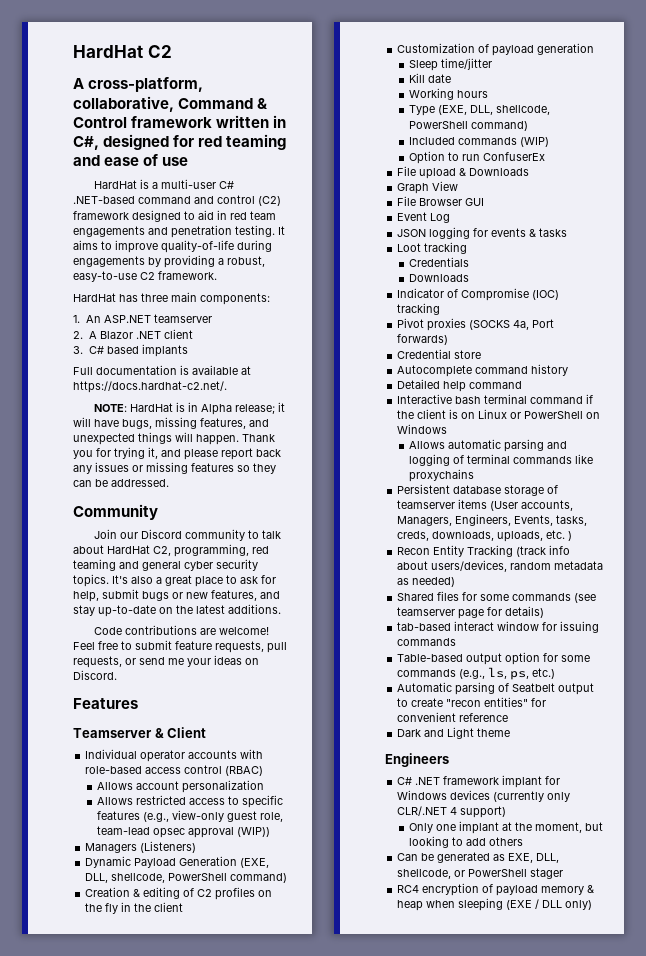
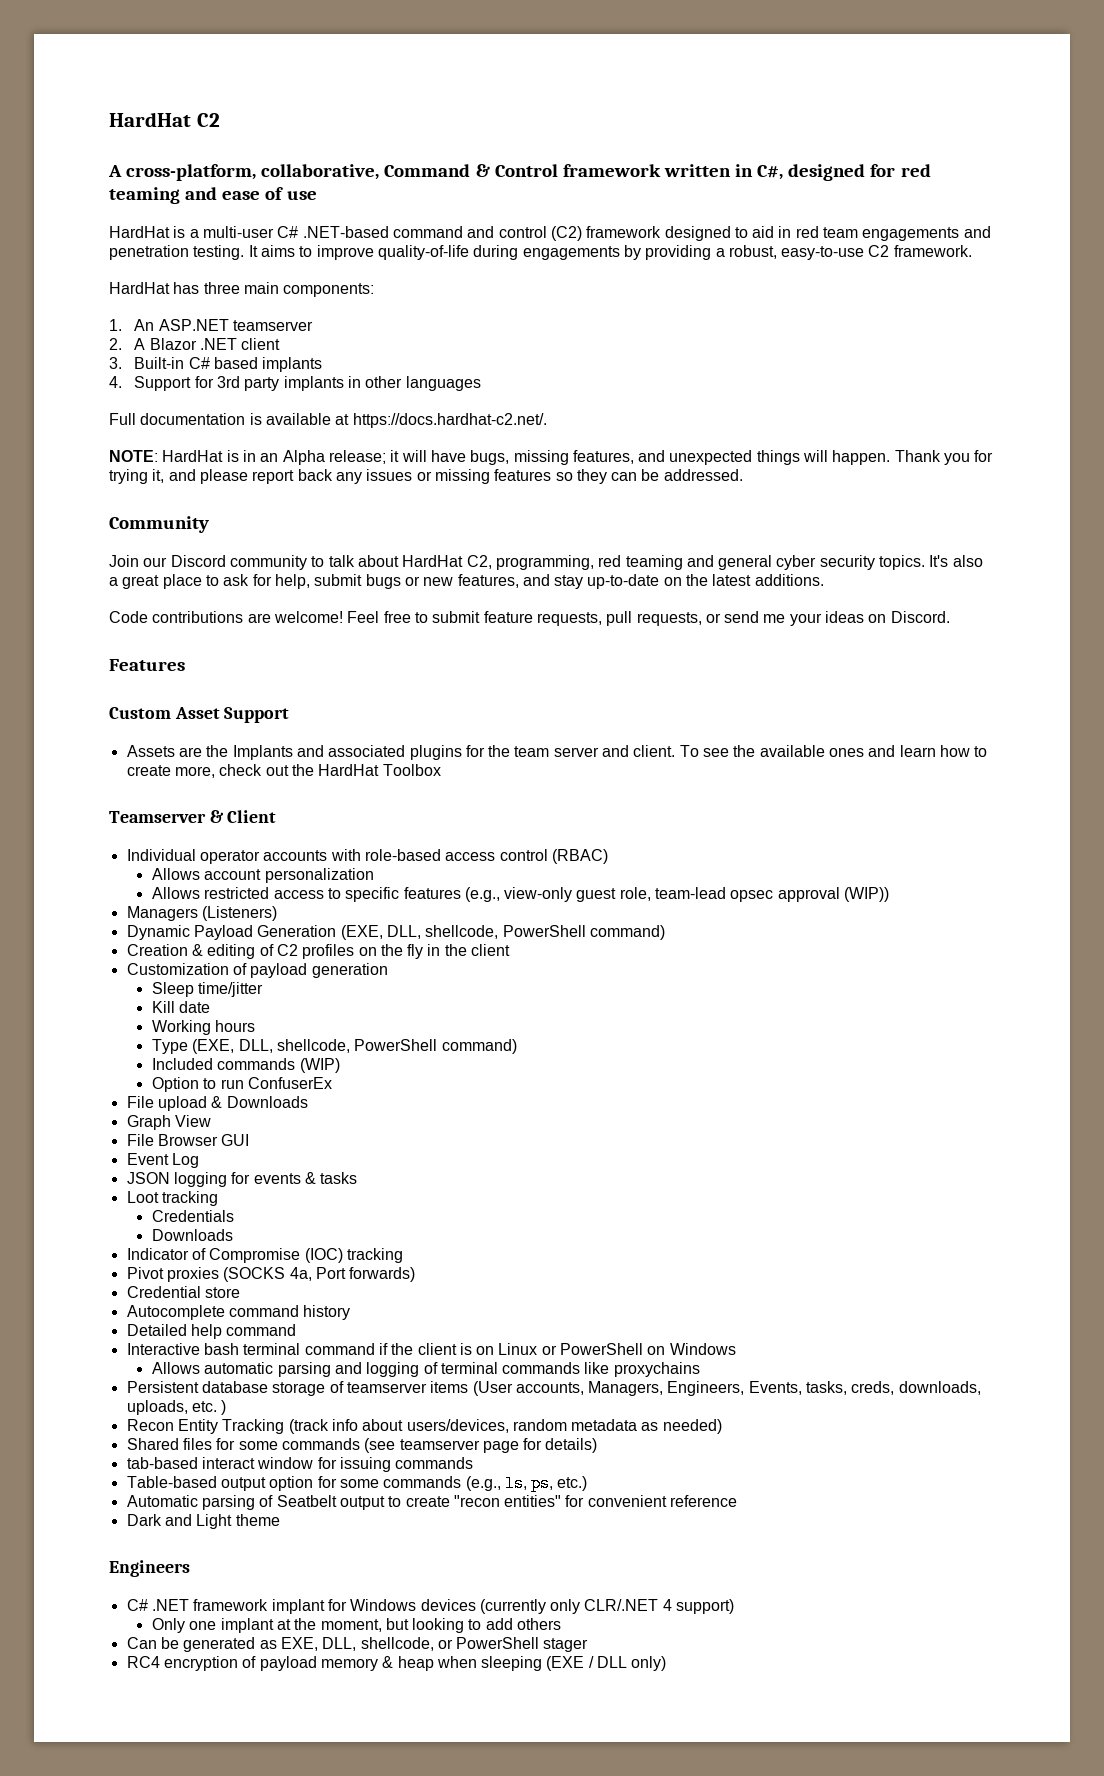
(83, 350) none -> [134,357,185,369] Built-in
(188, 350) none -> [109,376,481,391] // 4. Support for 3rd party implants in other languages
(199, 407) none -> [260,453,279,462] an
(138, 703) none -> [109,707,290,723] [126,745,988,760] [126,764,441,778] // Custom Asset Support // Assets are the Implants and associated plugins for the team server and client. To see the available ones and learn how to create more, check out the HardHat Toolbox

